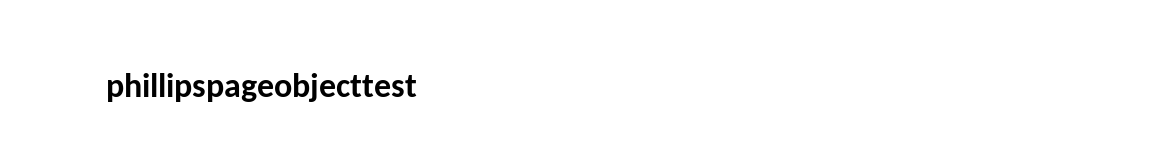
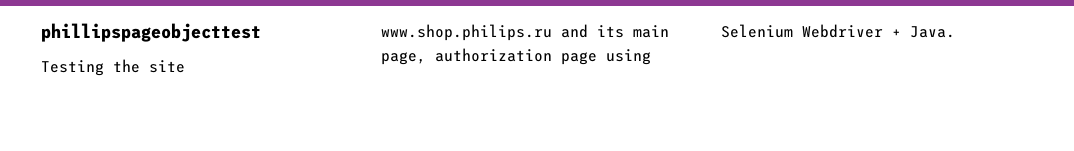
(417, 87) none -> [41,59,185,76] [381,24,669,41] [381,48,651,65] [721,24,955,38] // Testing the site www.shop.philips.ru and its main page, authorization page using Selenium Webdriver + Java.

